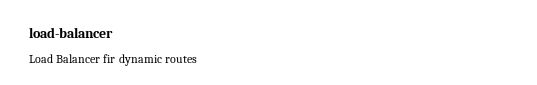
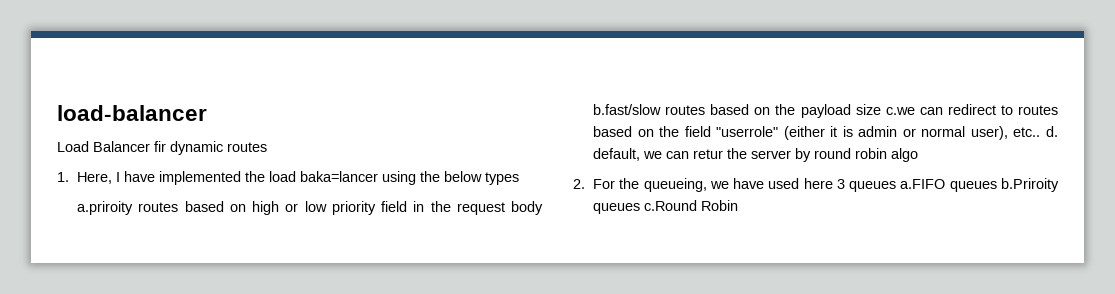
(197, 59) none -> [57,171,520,185] [77,201,543,215] [593,104,1058,118] [593,126,1058,140] [593,148,919,162] [573,178,1059,192] [593,200,739,214] // 1. Here, I have implemented the load baka=lancer using the below types // a.priroity routes based on high or low priority field in the request body b.fast/slow routes based on the payload size c.we can redirect to routes based on the field "userrole" (either it is admin or normal user), etc.. d. default, we can retur the server by round robin algo // 2. For the queueing, we have used here 3 queues a.FIFO queues b.Priroity queues c.Round Robin

